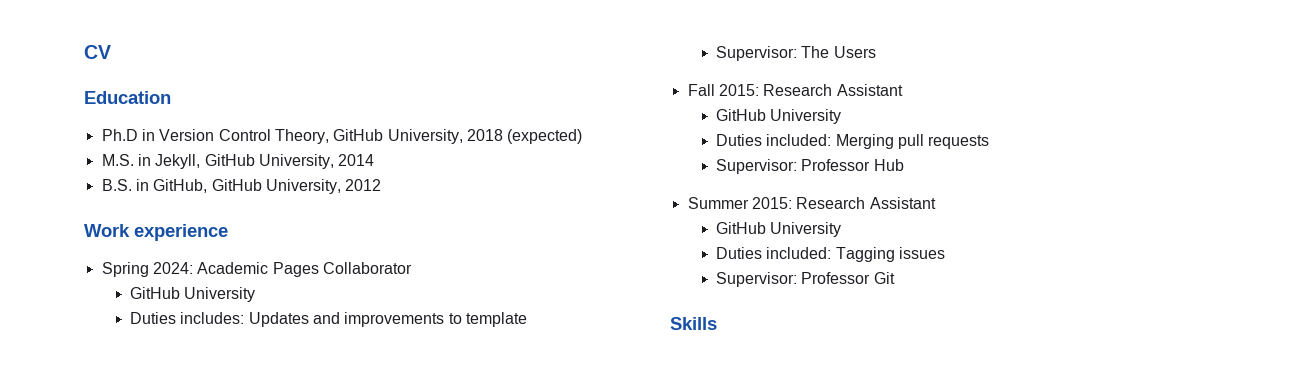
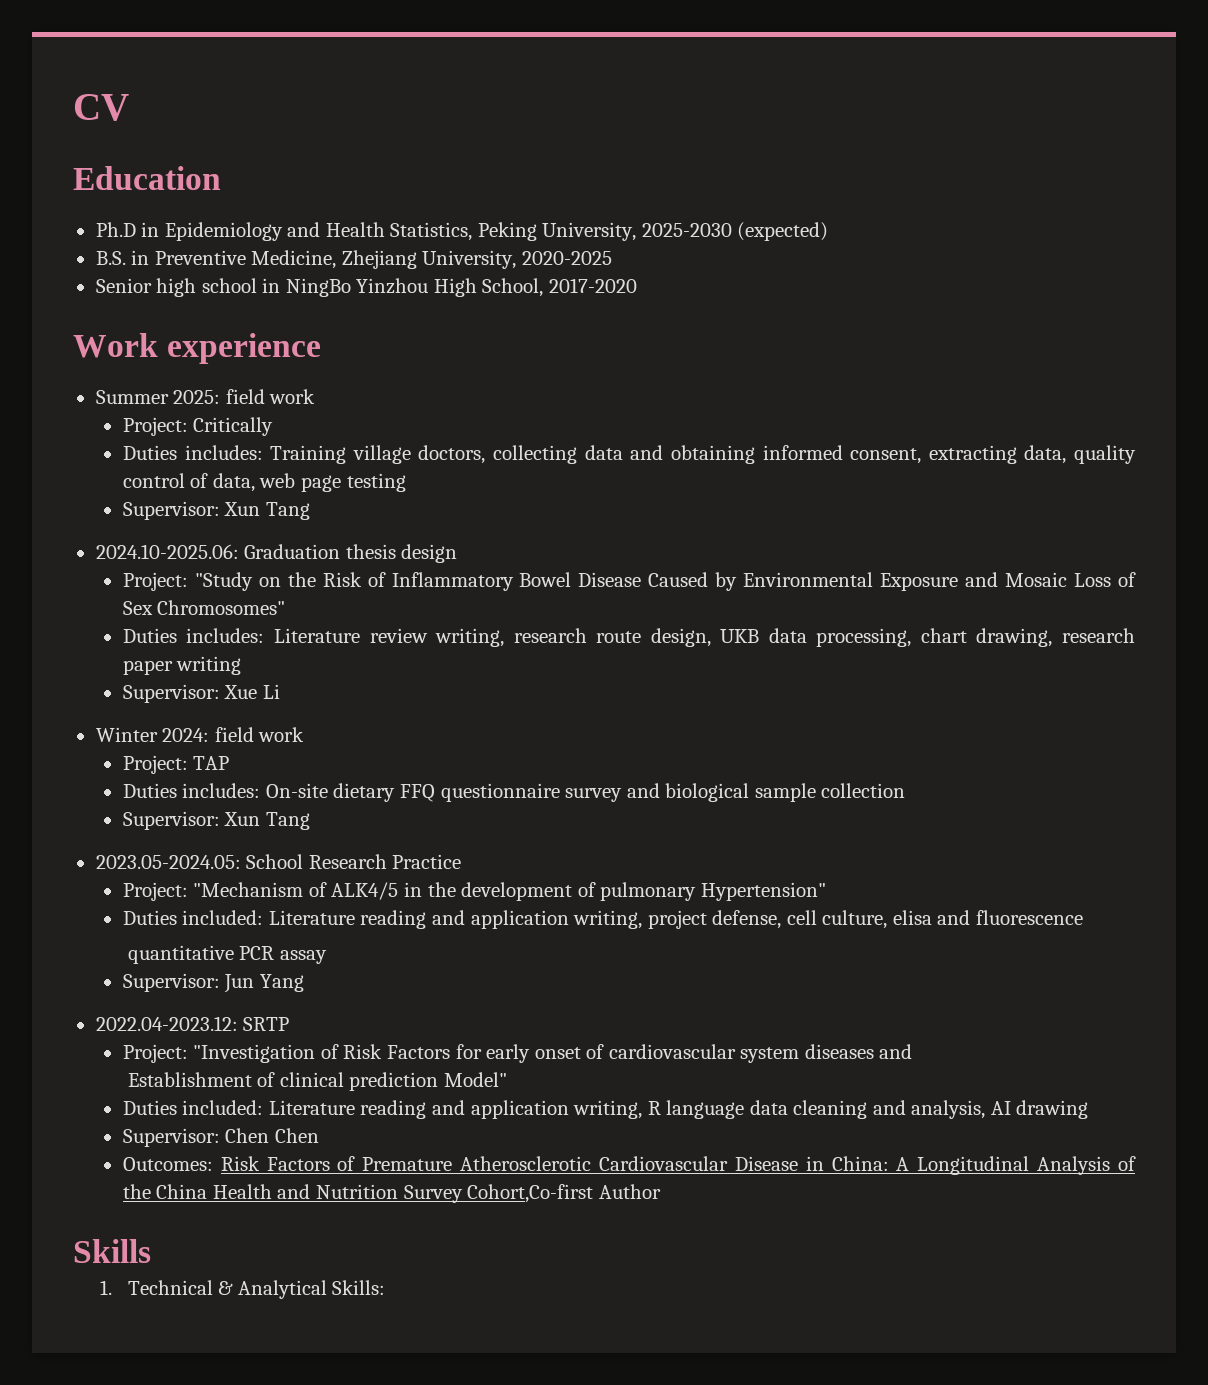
[159,129,583,144] [101,154,375,169] [101,179,382,194] [84,224,228,241] [101,262,412,277] [129,287,256,302] [129,312,527,327] [715,46,876,61] [687,84,903,96] [715,109,842,124] [715,134,990,149] [715,159,904,174] [687,197,936,209] [715,222,842,237] [715,247,945,262] [715,272,895,287] [670,317,717,330] Version Control Theory, GitHub University, 2018 (expected) // M.S. in Jekyll, GitHub University, 2014 // B.S. in GitHub, GitHub University, 2012 // Work experience // Spring 2024: Academic Pages Collaborator // GitHub University // Duties includes: Updates and improvements to template // Supervisor: The Users // Fall 2015: Research Assistant // GitHub University // Duties included: Merging pull requests // Supervisor: Professor Hub // Summer 2015: Research Assistant // GitHub University // Duties included: Tagging issues // Supervisor: Professor Git // Skills -> [164,222,829,241] [95,250,612,269] [95,278,637,297] [73,333,322,364] [95,389,316,404] [122,417,274,436] [122,445,1136,464] [122,473,406,492] [122,501,310,520] [95,544,458,563] [122,572,1136,591] [122,600,286,615] [122,628,1136,647] [122,656,242,675] [122,684,280,703] [95,727,305,742] [122,755,230,774] [122,783,906,802] [122,811,310,830] [95,854,462,869] [122,882,826,901] [122,910,1083,929] [127,945,327,964] [122,973,304,993] [95,1016,290,1031] [122,1044,913,1063] [127,1072,507,1091] [122,1100,1089,1119] [122,1128,319,1147] [122,1156,1137,1175] [122,1184,661,1203] [73,1239,151,1263] [100,1280,386,1299] Epidemiology and Health Statistics, Peking University, 2025-2030 (expected) // B.S. in Preventive Medicine, Zhejiang University, 2020-2025 // Senior high school in NingBo Yinzhou High School, 2017-2020 // Work experience // Summer 2025: field work // Project: Critically // Duties includes: Training village doctors, collecting data and obtaining informed consent, extracting data, quality control of data, web page testing // Supervisor: Xun Tang // 2024.10-2025.06: Graduation thesis design // Project: "Study on the Risk of Inflammatory Bowel Disease Caused by Environmental Exposure and Mosaic Loss of Sex Chromosomes" // Duties includes: Literature review writing, research route design, UKB data processing, chart drawing, research paper writing // Supervisor: Xue Li // Winter 2024: field work // Project: TAP // Duties includes: On-site dietary FFQ questionnaire survey and biological sample collection // Supervisor: Xun Tang // 2023.05-2024.05: School Research Practice // Project: "Mechanism of ALK4/5 in the development of pulmonary Hypertension" // Duties included: Literature reading and application writing, project defense, cell culture, elisa and fluorescence // quantitative PCR assay // Supervisor: Jun Yang // 2022.04-2023.12: SRTP // Project: "Investigation of Risk Factors for early onset of cardiovascular system diseases and // Establishment of clinical prediction Model" // Duties included: Literature reading and application writing, R language data cleaning and analysis, AI drawing // Supervisor: Chen Chen // Outcomes: Risk Factors of Premature Atherosclerotic Cardiovascular Disease in China: A Longitudinal Analysis of the China Health and Nutrition Survey Cohort,Co-first Author // Skills // 1. Technical & Analytical Skills:

